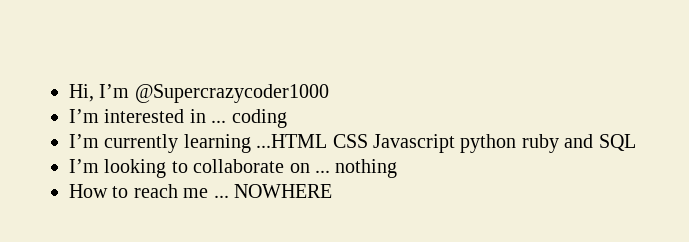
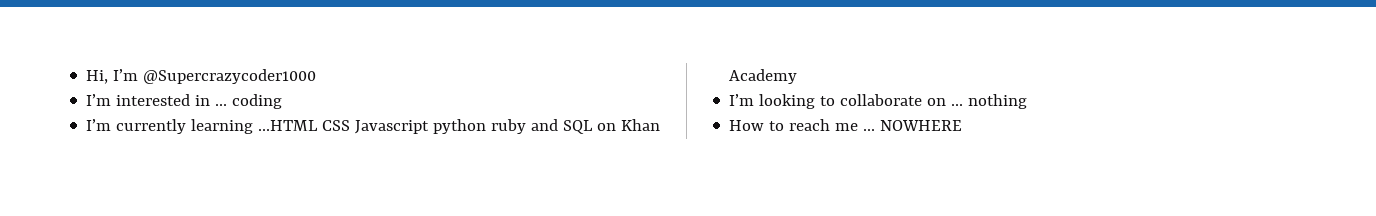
(636, 142) none -> [597,119,661,131] [729,69,798,84] on Khan Academy

